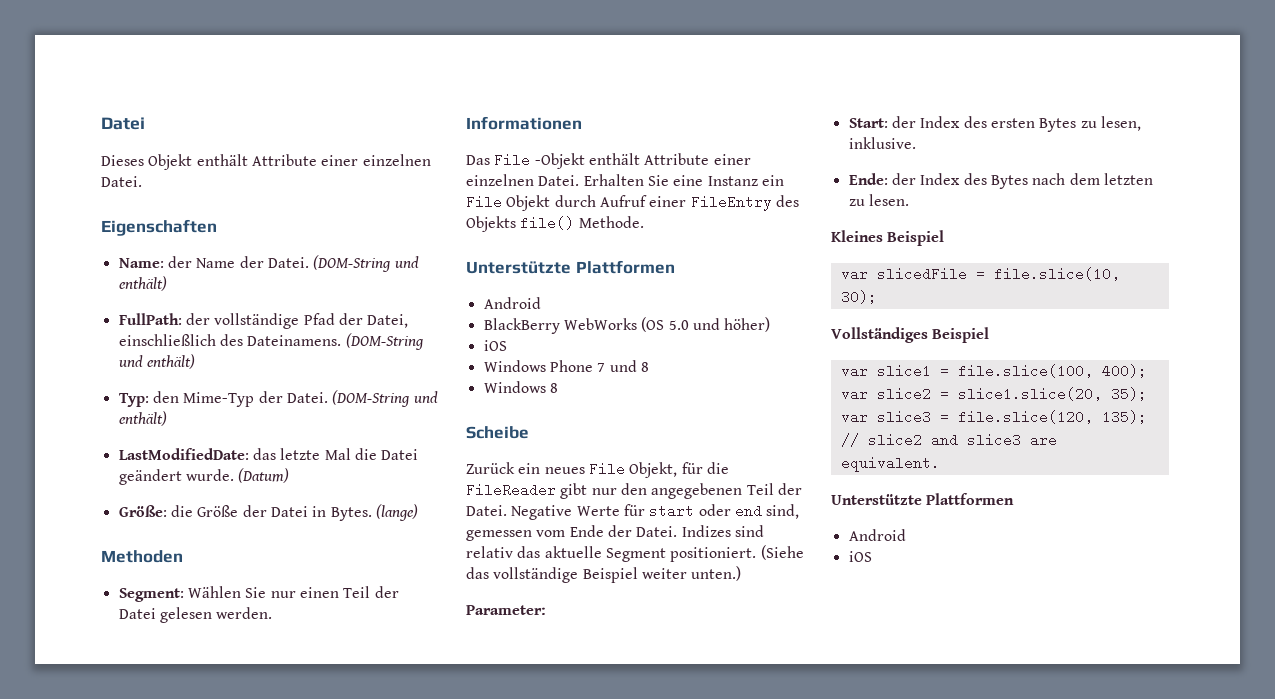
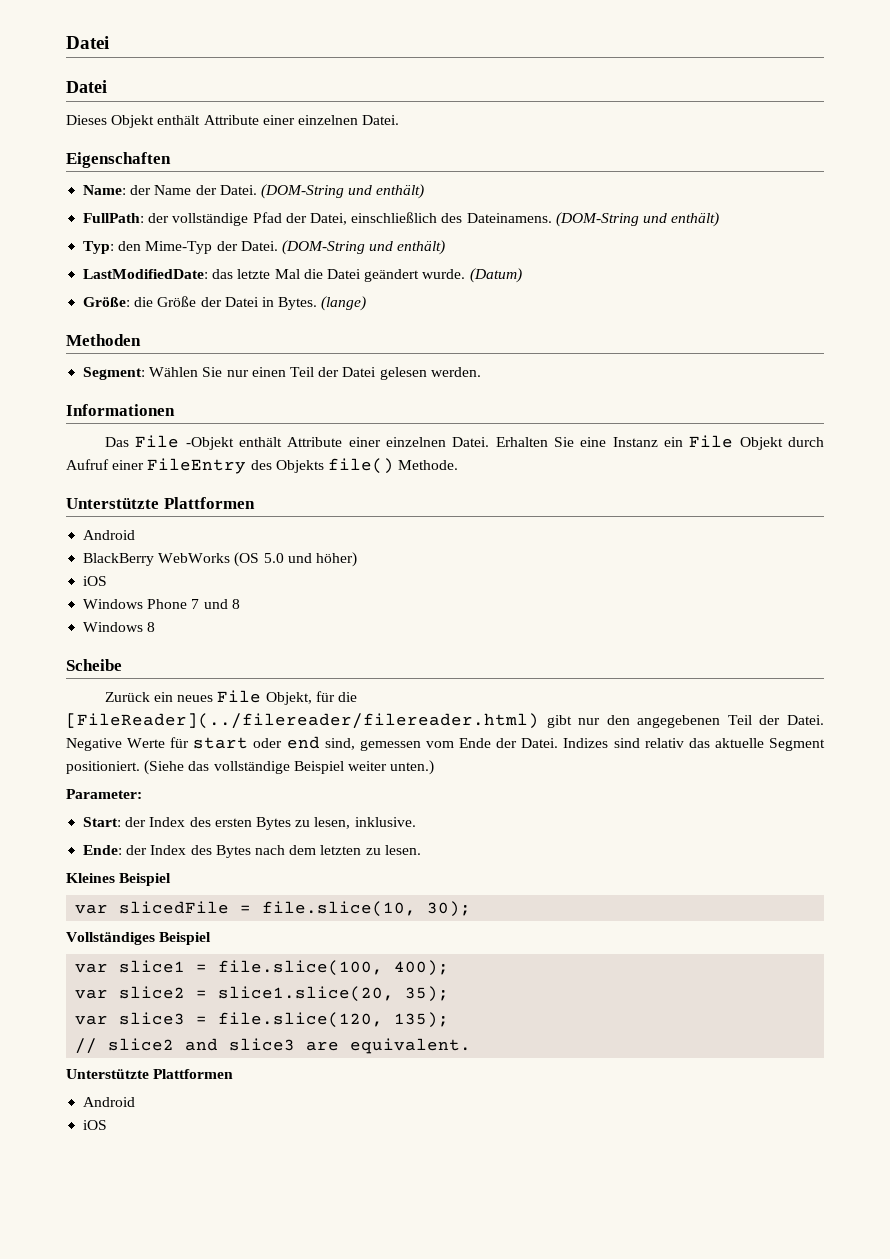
[101,117,145,130] Datei -> [66,36,109,49] [66,80,107,93] Datei // Datei
[466,483,556,497] FileReader -> [66,713,539,729] [FileReader](../filereader/filereader.html)

